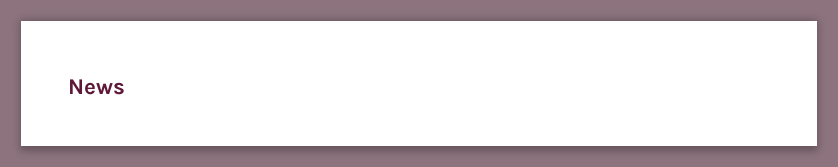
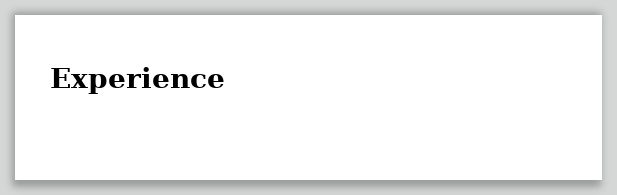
[68,79,125,95] News -> [50,67,225,94] Experience

